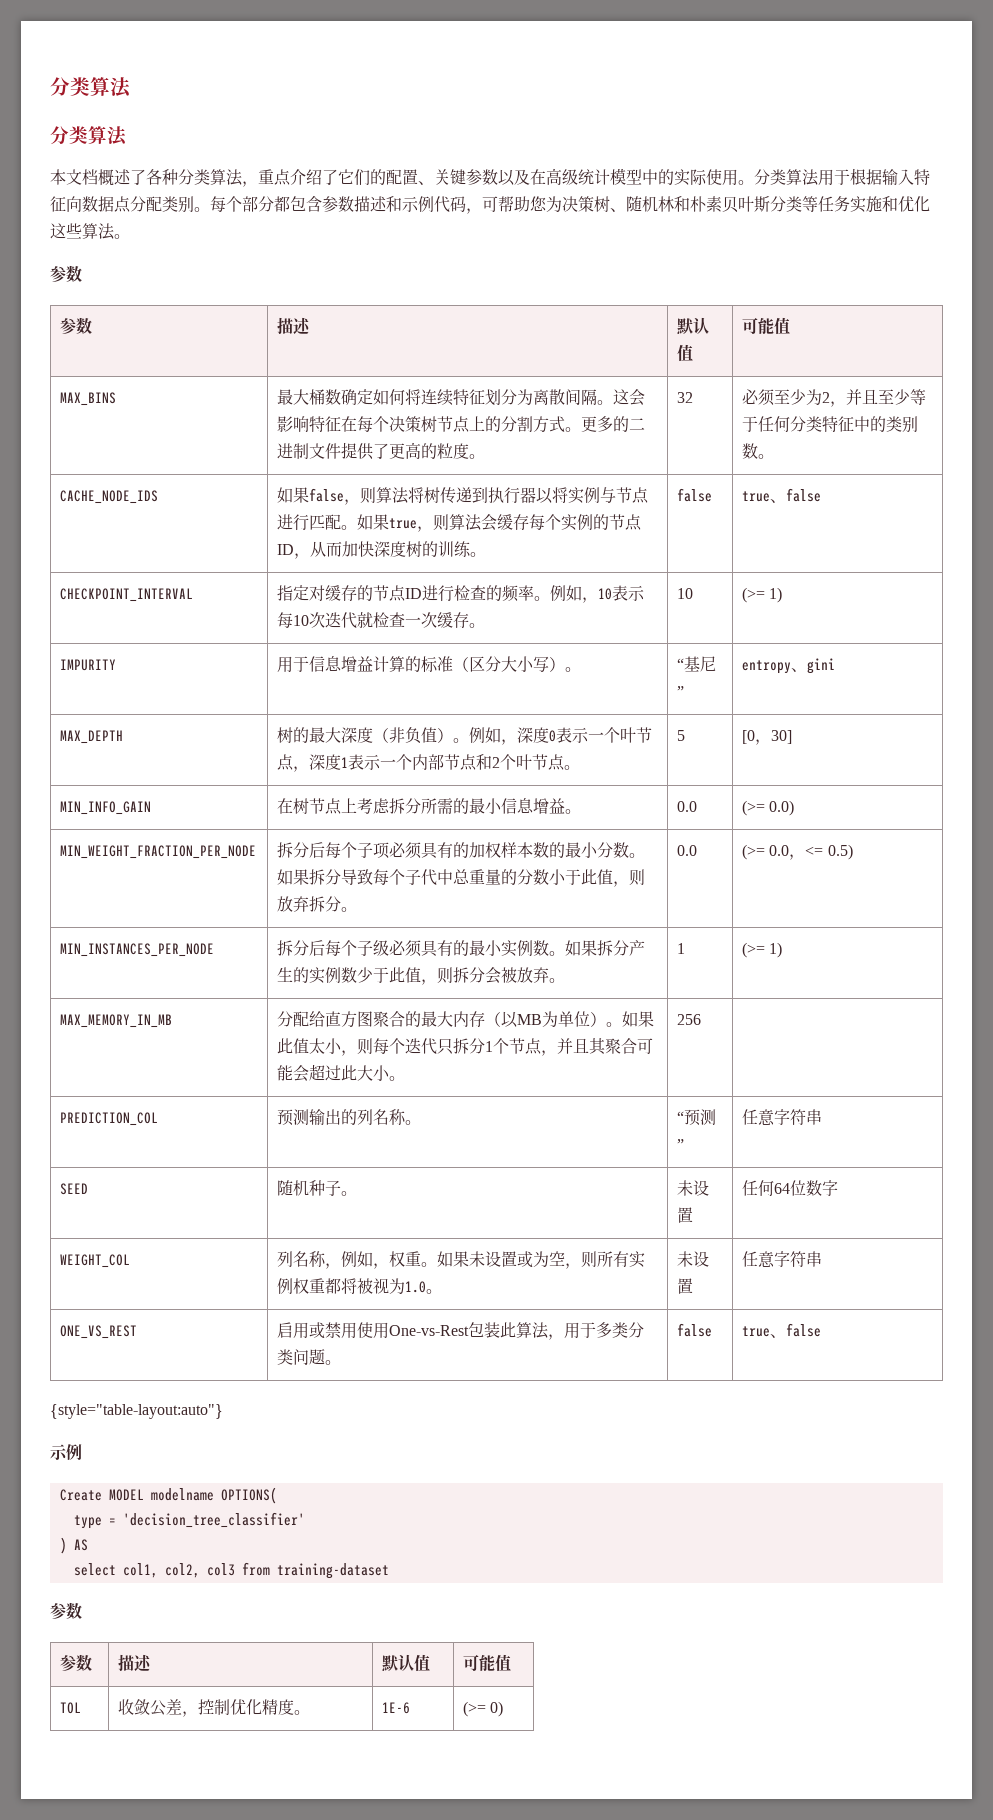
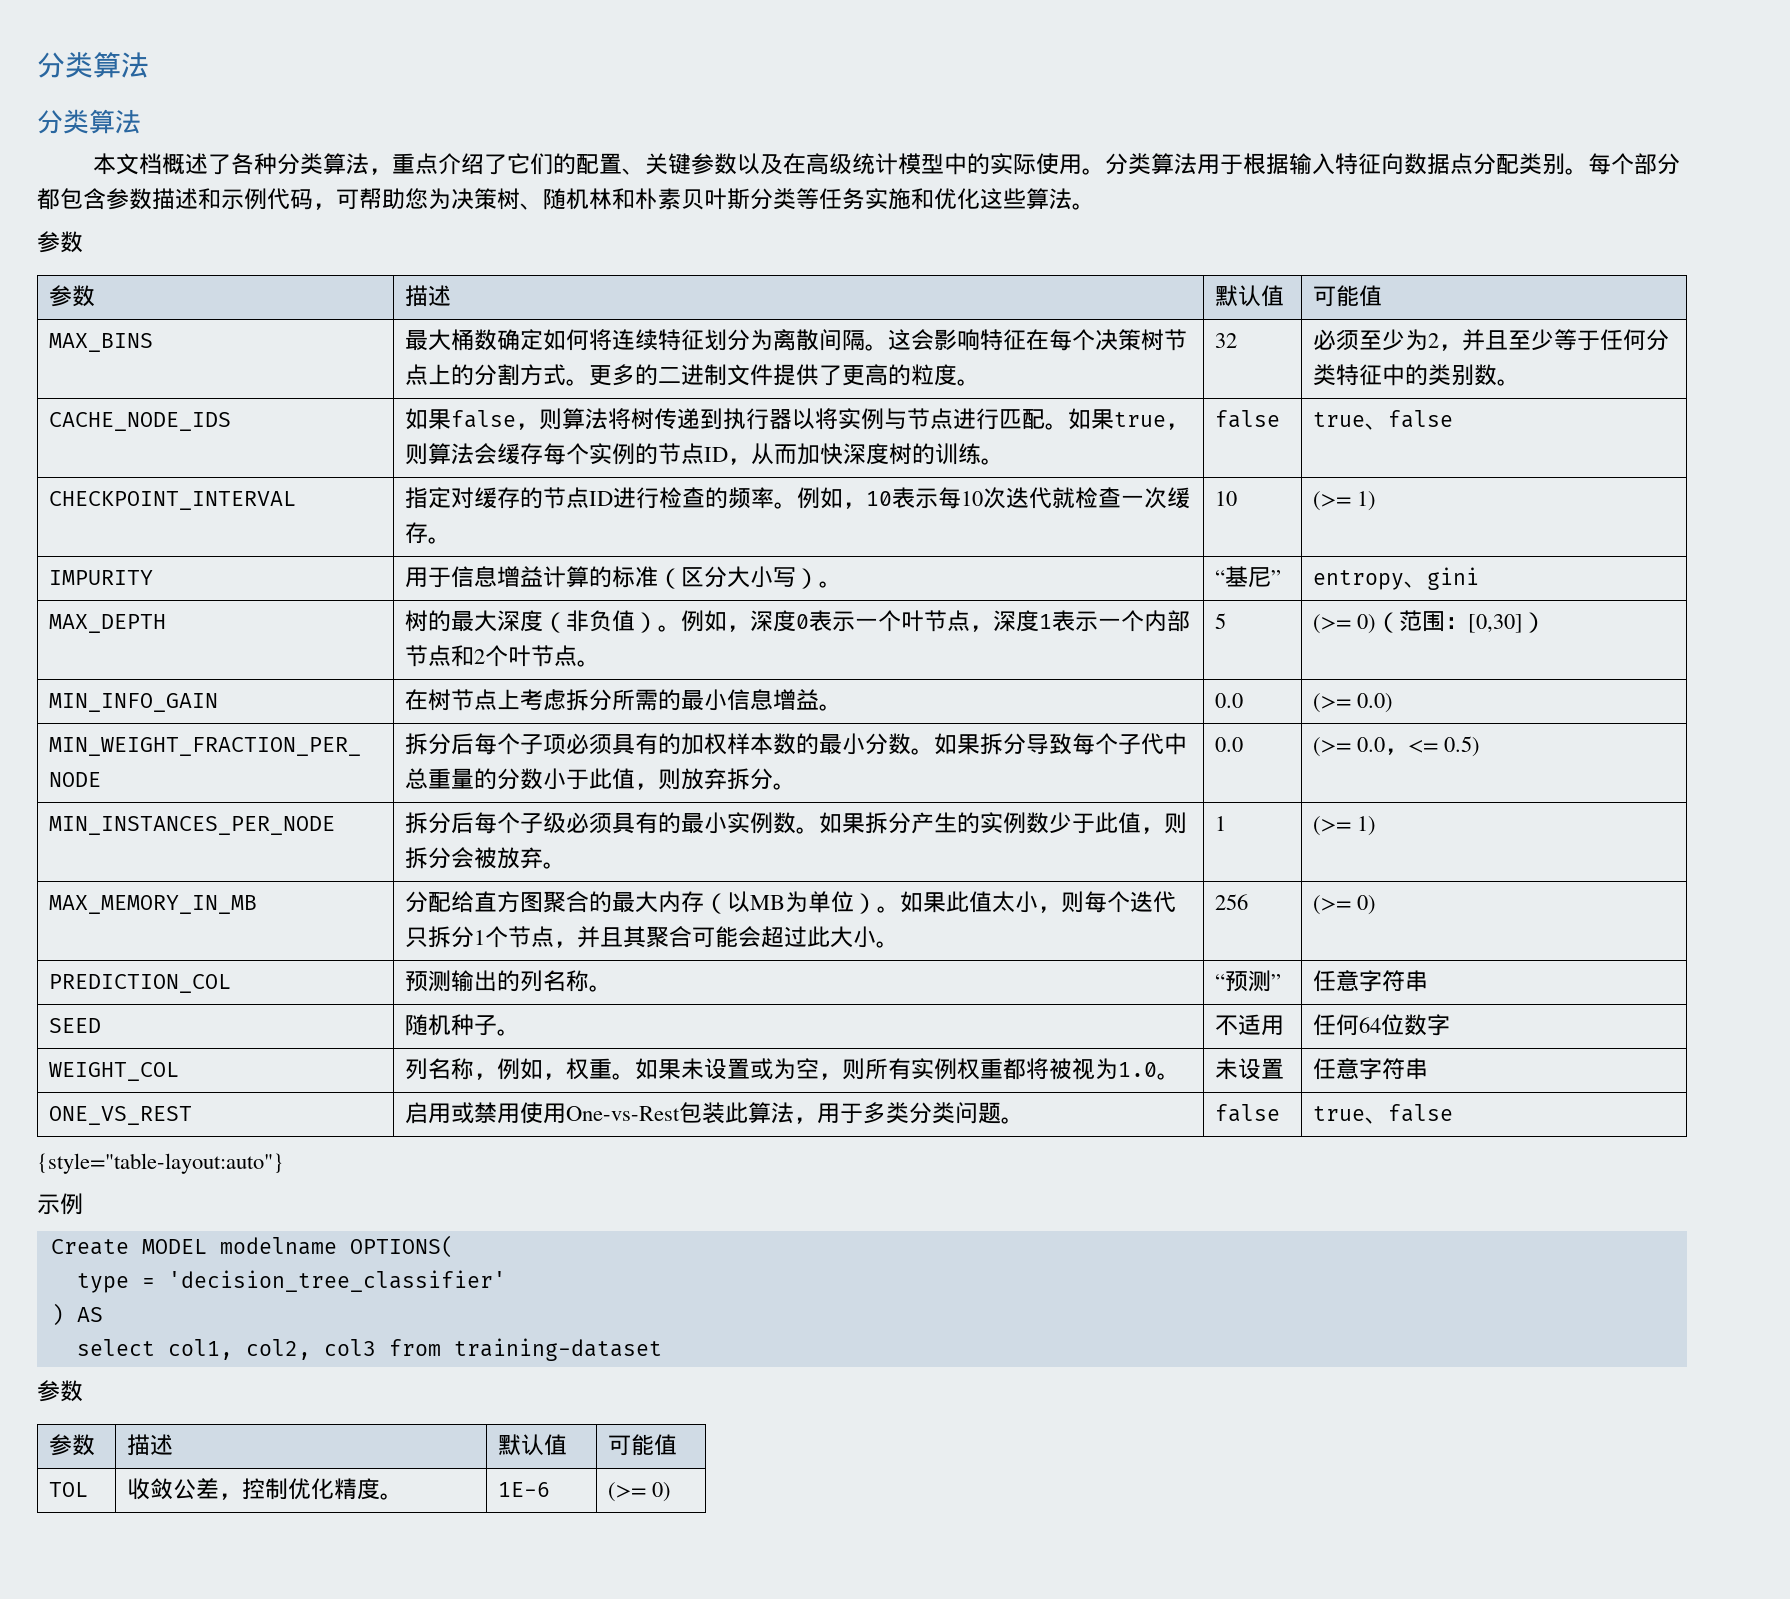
[742,730,793,745] [0，30] -> [1312,610,1546,634] (>= 0)（范围：[0,30]）
(702, 1019) none -> [1312,895,1376,915] (>= 0)
[677,1180,710,1196] [677,1207,694,1223] 未设置 -> [1214,1014,1284,1036] 不适用

